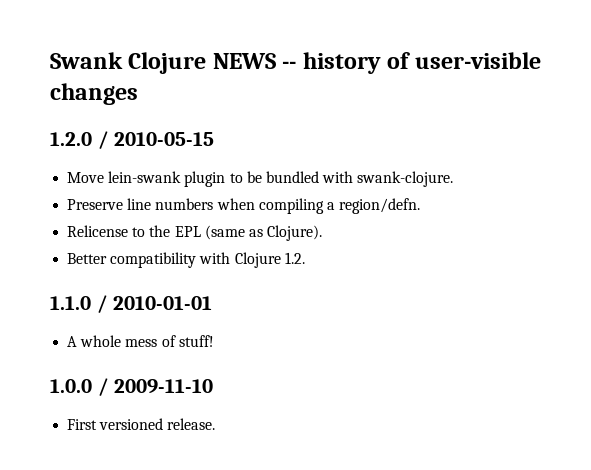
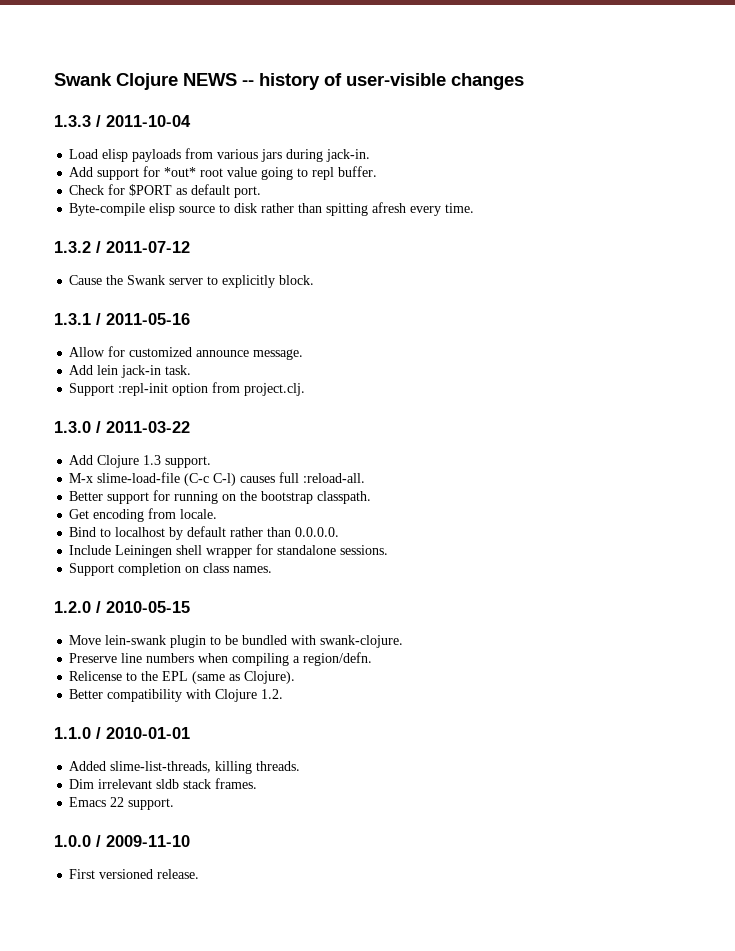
(138, 94) none -> [54,115,191,127] [69,148,371,162] [69,166,378,180] [69,184,262,198] [69,202,475,216] [54,241,190,253] [69,275,315,288] [54,313,190,325] [69,346,304,360] [69,365,192,378] [69,382,306,396] [54,421,190,433] [69,455,212,468] [69,472,366,486] [69,490,372,504] [69,508,218,522] [69,526,340,540] [69,544,389,558] [69,563,273,576] // 1.3.3 / 2011-10-04 // Load elisp payloads from various jars during jack-in. // Add support for *out* root value going to repl buffer. // Check for $PORT as default port. // Byte-compile elisp source to disk rather than spitting afresh every time. // 1.3.2 / 2011-07-12 // Cause the Swank server to explicitly block. // 1.3.1 / 2011-05-16 // Allow for customized announce message. // Add lein jack-in task. // Support :repl-init option from project.clj. // 1.3.0 / 2011-03-22 // Add Clojure 1.3 support. // M-x slime-load-file (C-c C-l) causes full :reload-all. // Better support for running on the bootstrap classpath. // Get encoding from locale. // Bind to localhost by default rather than 0.0.0.0. // Include Leiningen shell wrapper for standalone sessions. // Support completion on class names.
[67,335,214,347] A whole mess of stuff! -> [69,761,301,774] [69,778,258,789] [69,797,175,810] Added slime-list-threads, killing threads. // Dim irrelevant sldb stack frames. // Emacs 22 support.

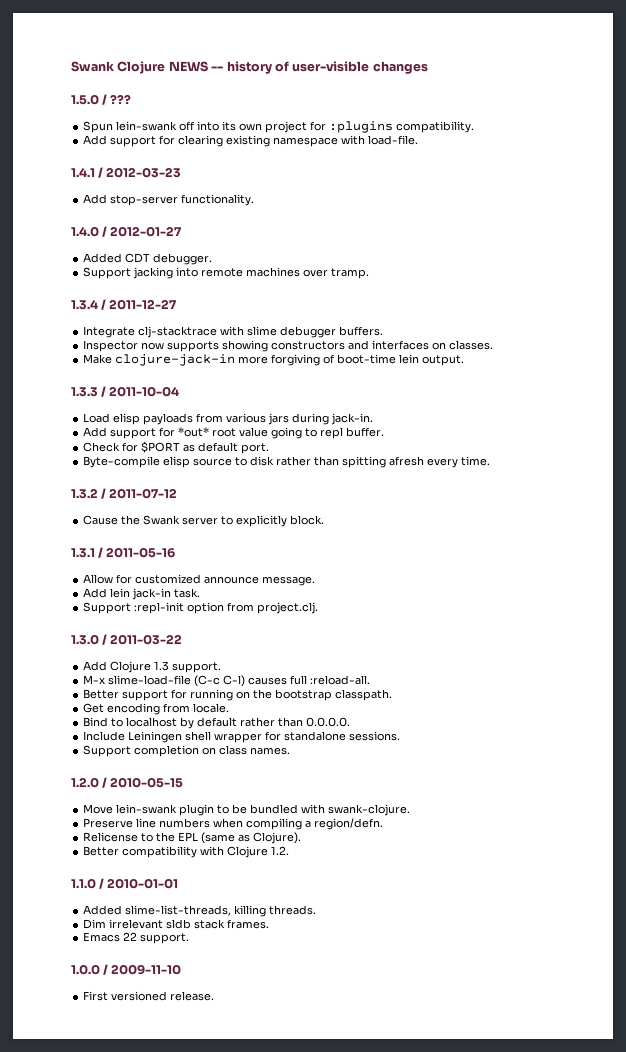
(524, 81) none -> [71,94,132,105] [83,121,475,133] [83,135,419,147] [71,167,182,178] [83,194,255,206] [71,226,183,237] [83,253,213,265] [83,267,370,279] [71,299,178,310] [83,326,384,338] [83,340,494,352] [83,354,465,366] // 1.5.0 / ??? // Spun lein-swank off into its own project for :plugins compatibility. // Add support for clearing existing namespace with load-file. // 1.4.1 / 2012-03-23 // Add stop-server functionality. // 1.4.0 / 2012-01-27 // Added CDT debugger. // Support jacking into remote machines over tramp. // 1.3.4 / 2011-12-27 // Integrate clj-stacktrace with slime debugger buffers. // Inspector now supports showing constructors and interfaces on classes. // Make clojure-jack-in more forgiving of boot-time lein output.

